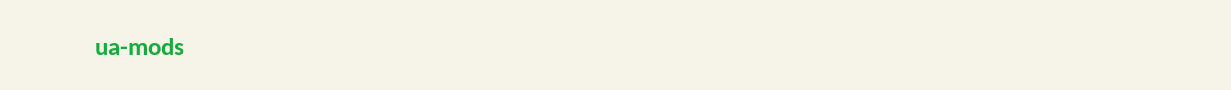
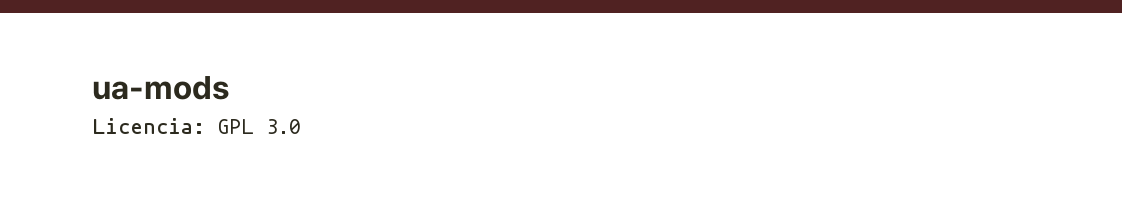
(184, 46) none -> [92,118,301,134] // Licencia: GPL 3.0

